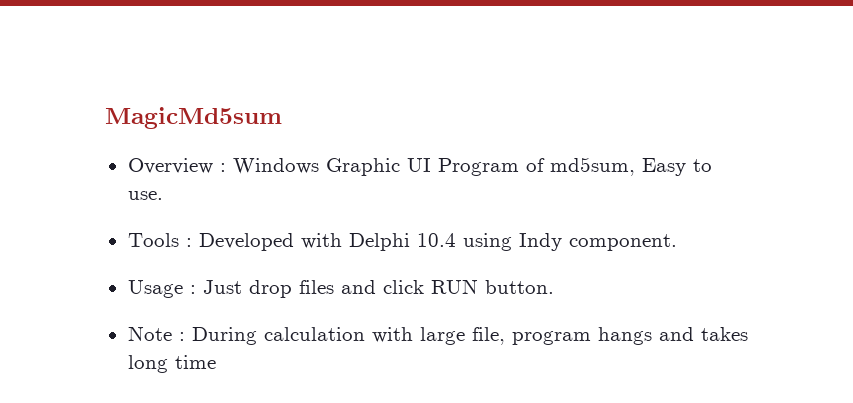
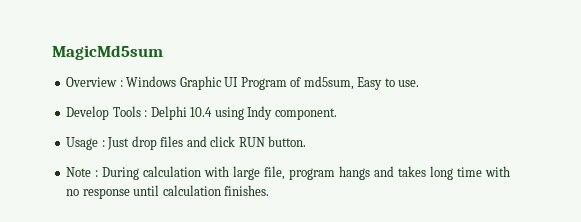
(163, 195) none -> [66,106,110,120] Develop
[198,233,342,251] Developed with -> (148, 113) none
(216, 362) none -> [484,166,510,177] [66,185,270,199] with no response until calculation finishes.

